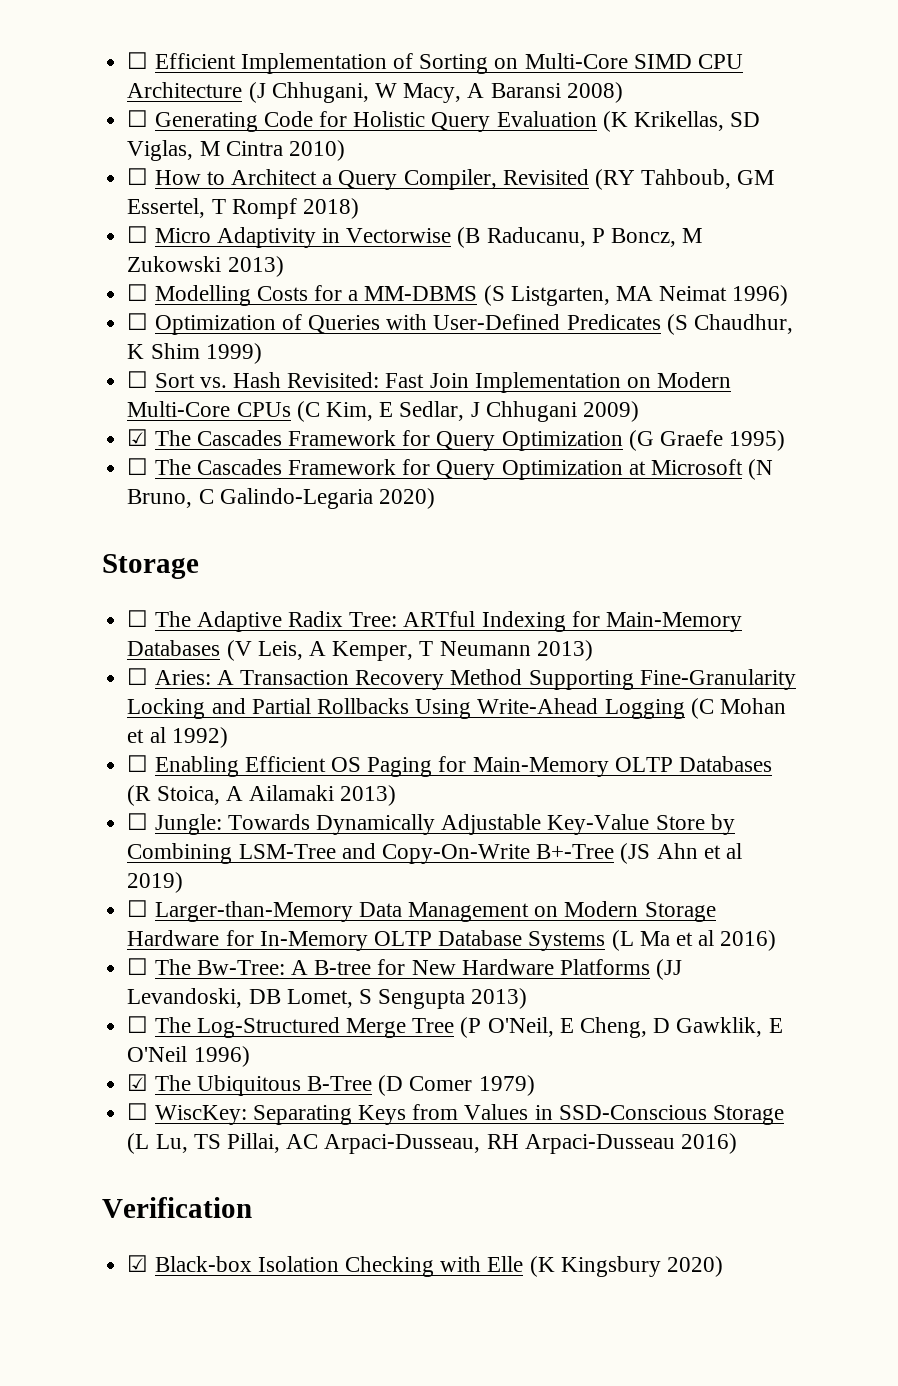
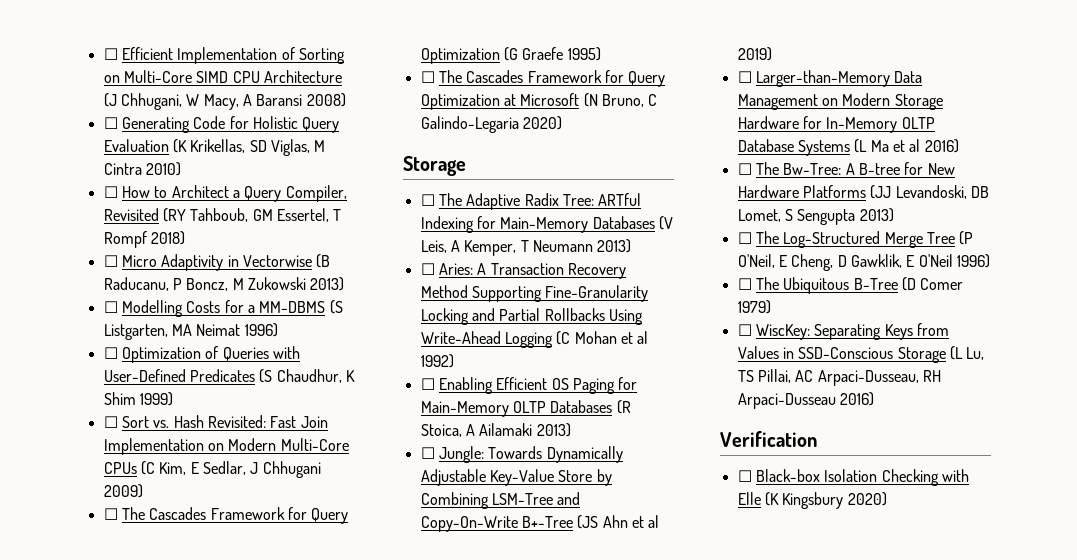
[127,429,149,446] ☑ -> [103,508,118,520] ☐
[127,1074,149,1091] ☑ -> [737,278,752,290] ☐
[127,1255,149,1272] ☑ -> [737,470,752,482] ☐

